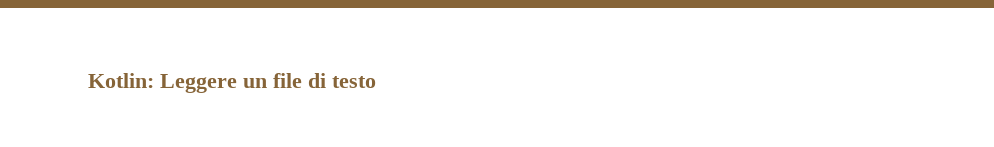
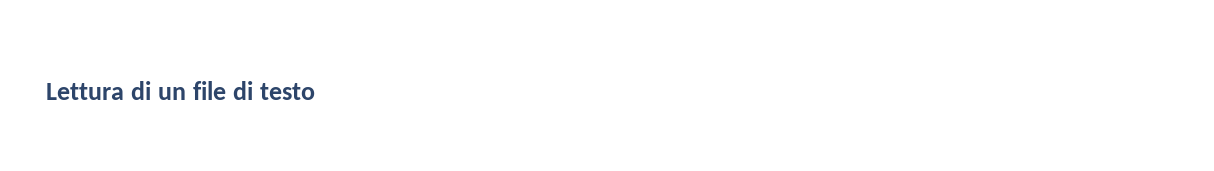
[88,73,237,93] Kotlin: Leggere -> [46,81,152,100] Lettura di

